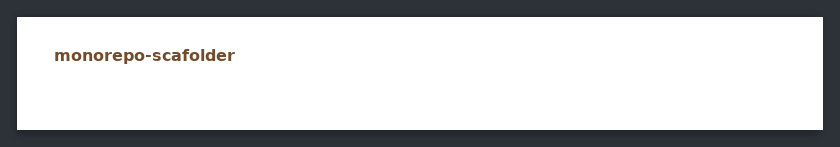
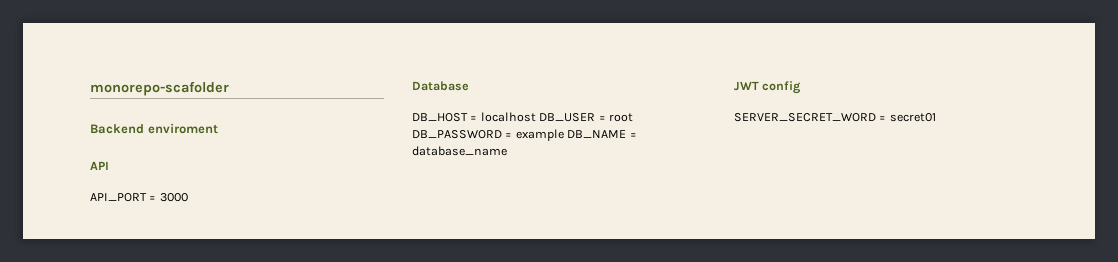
(235, 56) none -> [90,123,218,134] [90,161,109,170] [90,193,188,202] [412,81,469,91] [412,112,633,122] [412,129,637,141] [412,146,507,156] [734,81,802,94] [734,113,936,122] // Backend enviroment // API // API_PORT = 3000 // Database // DB_HOST = localhost DB_USER = root DB_PASSWORD = example DB_NAME = database_name // JWT config // SERVER_SECRET_WORD = secret01

